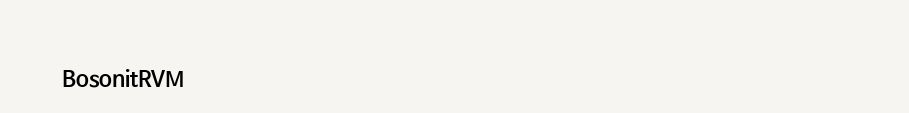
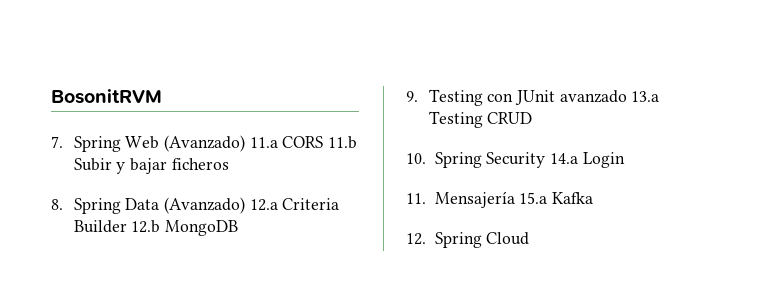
(184, 78) none -> [51,135,358,152] [73,158,229,174] [51,197,340,214] [73,220,239,236] [406,89,660,106] [428,111,533,128] [406,152,625,168] [406,191,594,208] [406,232,530,248] // 7. Spring Web (Avanzado) 11.a CORS 11.b Subir y bajar ficheros // 8. Spring Data (Avanzado) 12.a Criteria Builder 12.b MongoDB // 9. Testing con JUnit avanzado 13.a Testing CRUD // 10. Spring Security 14.a Login // 11. Mensajería 15.a Kafka // 12. Spring Cloud

